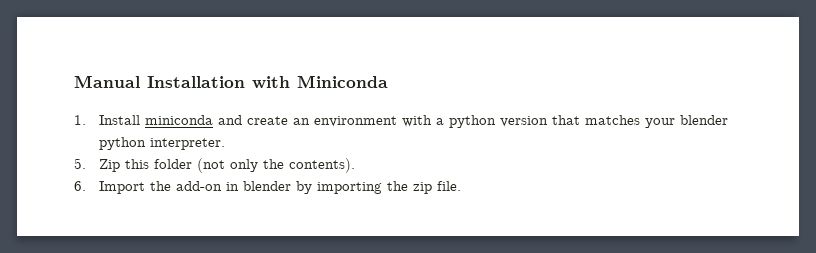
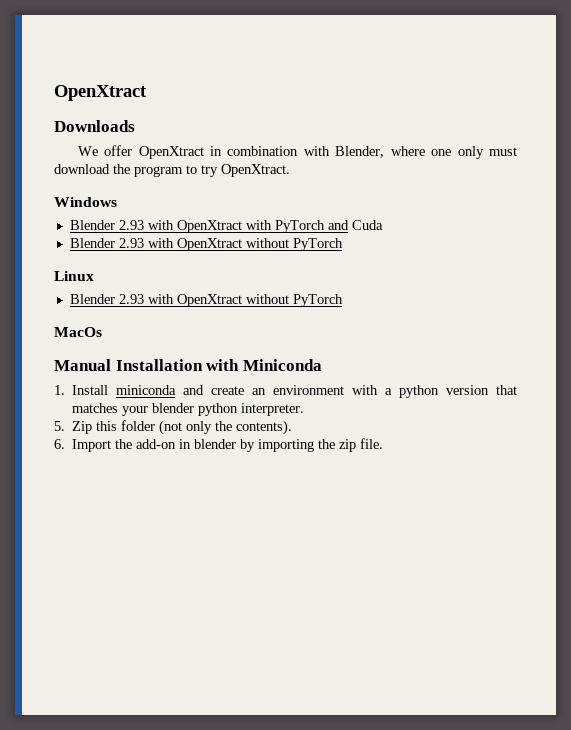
(74, 81) none -> [54,85,147,101] [54,120,135,132] [77,145,517,159] [54,164,290,177] [54,197,117,207] [69,220,383,233] [69,238,343,251] [54,271,94,281] [69,294,343,307] [54,327,102,337] OpenXtract // Downloads // We offer OpenXtract in combination with Blender, where one only must download the program to try OpenXtract. // Windows // Blender 2.93 with OpenXtract with PyTorch and Cuda // Blender 2.93 with OpenXtract without PyTorch // Linux // Blender 2.93 with OpenXtract without PyTorch // MacOs //

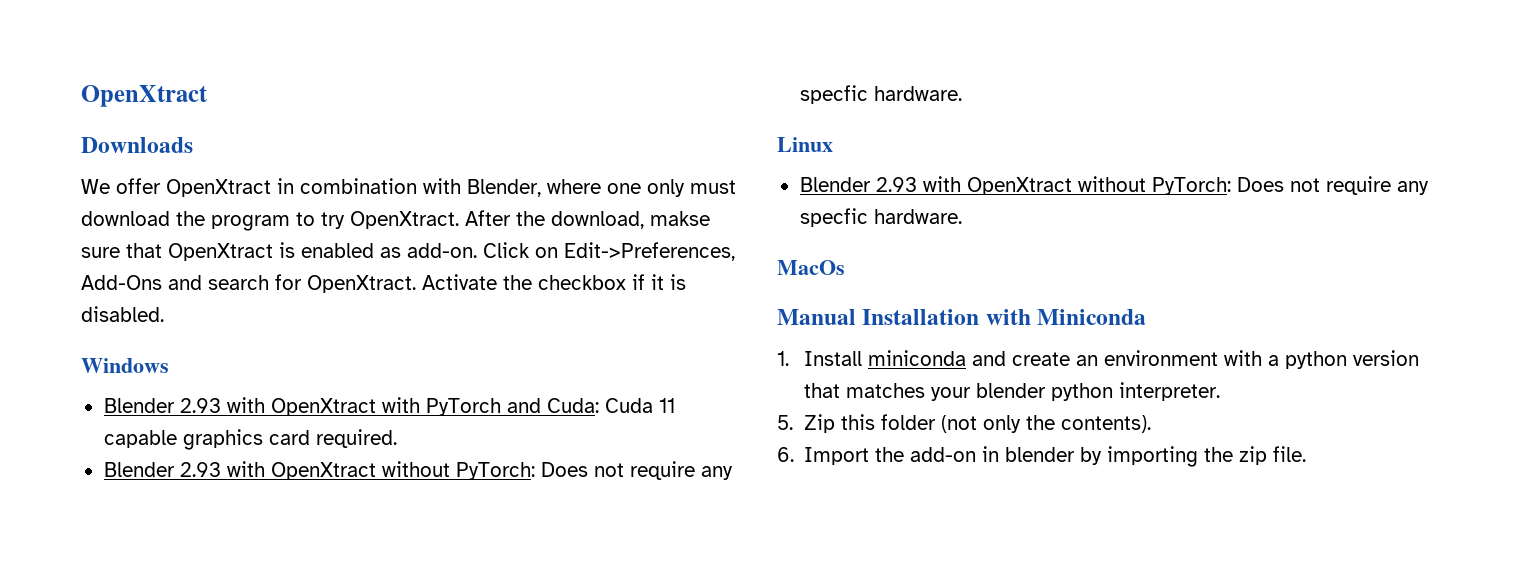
(290, 170) none -> [465,210,710,229] [81,242,735,261] [81,274,686,293] [81,306,164,322] After the download, makse sure that OpenXtract is enabled as add-on. Click on Edit->Preferences, Add-Ons and search for OpenXtract. Activate the checkbox if it is disabled.
(349, 225) none -> [546,398,599,413] Cuda:
[69,238,343,251] // Blender 2.93 with OpenXtract without PyTorch -> [658,398,675,413] [103,429,397,450] [103,461,733,480] [799,85,962,104] 11 capable graphics card required. // Blender 2.93 with OpenXtract without PyTorch: Does not require any specfic hardware.
[292,294,343,307] PyTorch -> [1151,176,1429,195] [799,208,962,227] PyTorch: Does not require any specfic hardware.

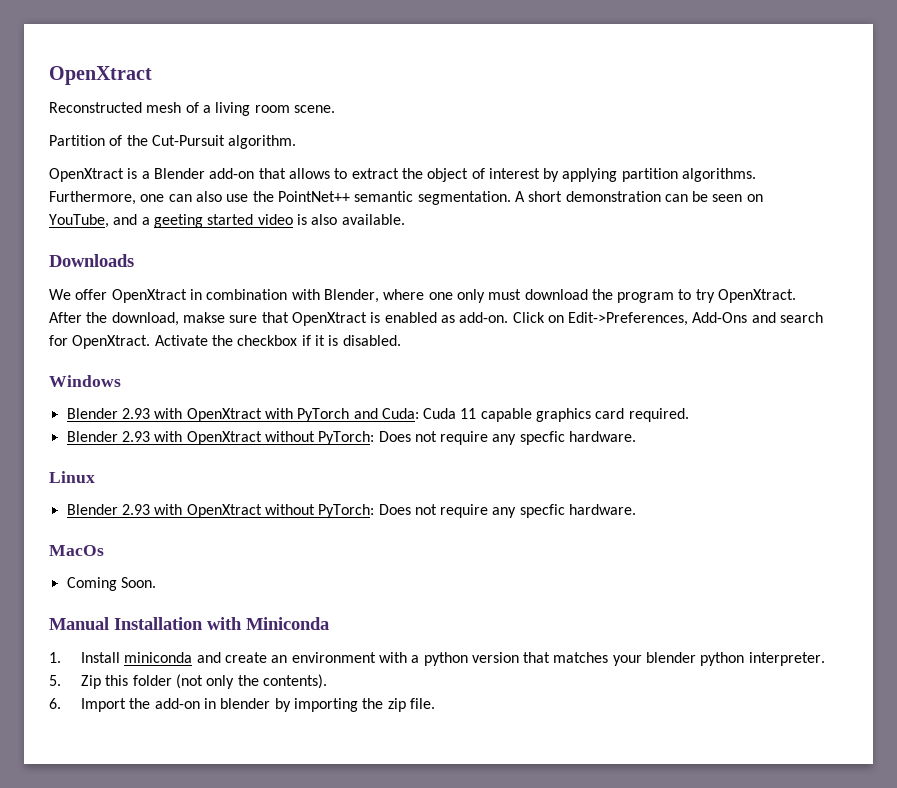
[81,85,208,107] OpenXtract -> [49,66,152,85] [49,102,335,116] [49,135,297,149] [49,168,757,182] [49,191,763,205] [49,214,405,228] OpenXtract // Reconstructed mesh of a living room scene. // Partition of the Cut-Pursuit algorithm. // OpenXtract is a Blender add-on that allows to extract the object of interest by applying partition algorithms. Furthermore, one can also use the PointNet++ semantic segmentation. A short demonstration can be seen on YouTube, and a geeting started video is also available.
(845, 267) none -> [66,577,156,591] // Coming Soon.

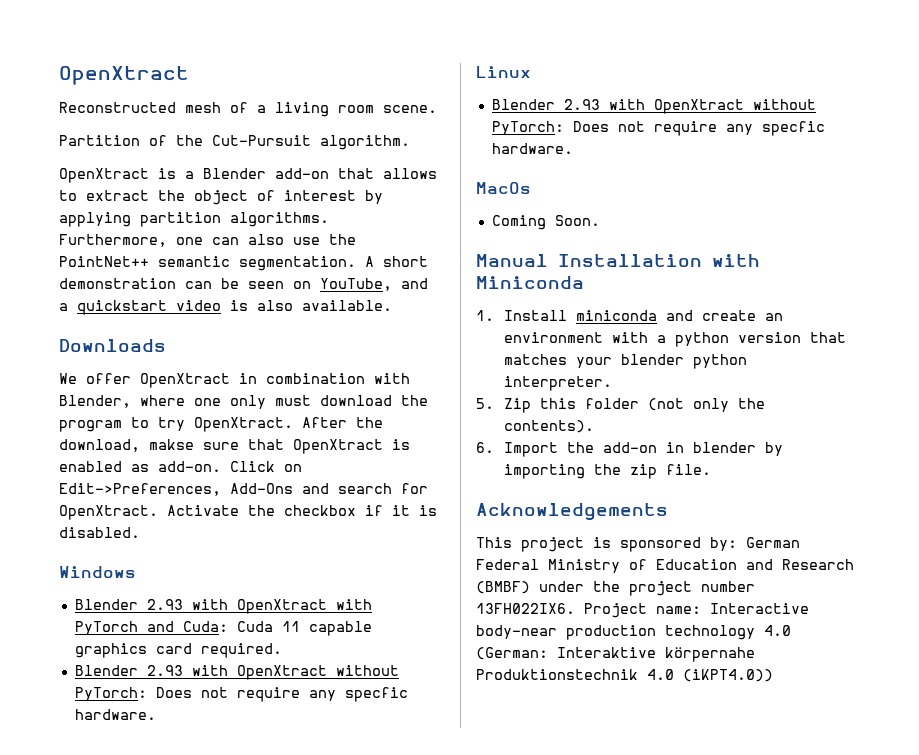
[153,214,254,228] geeting started -> [77,300,167,315] quickstart
(435, 703) none -> [476,503,668,521] [476,537,800,552] [476,559,854,573] [476,581,755,596] [476,603,809,618] [476,625,791,640] [476,647,755,662] [476,669,773,682] // Acknowledgements // This project is sponsored by: German Federal Ministry of Education and Research (BMBF) under the project number 13FH022IX6. Project name: Interactive body-near production technology 4.0 (German: Interaktive körpernahe Produktionstechnik 4.0 (iKPT4.0))

